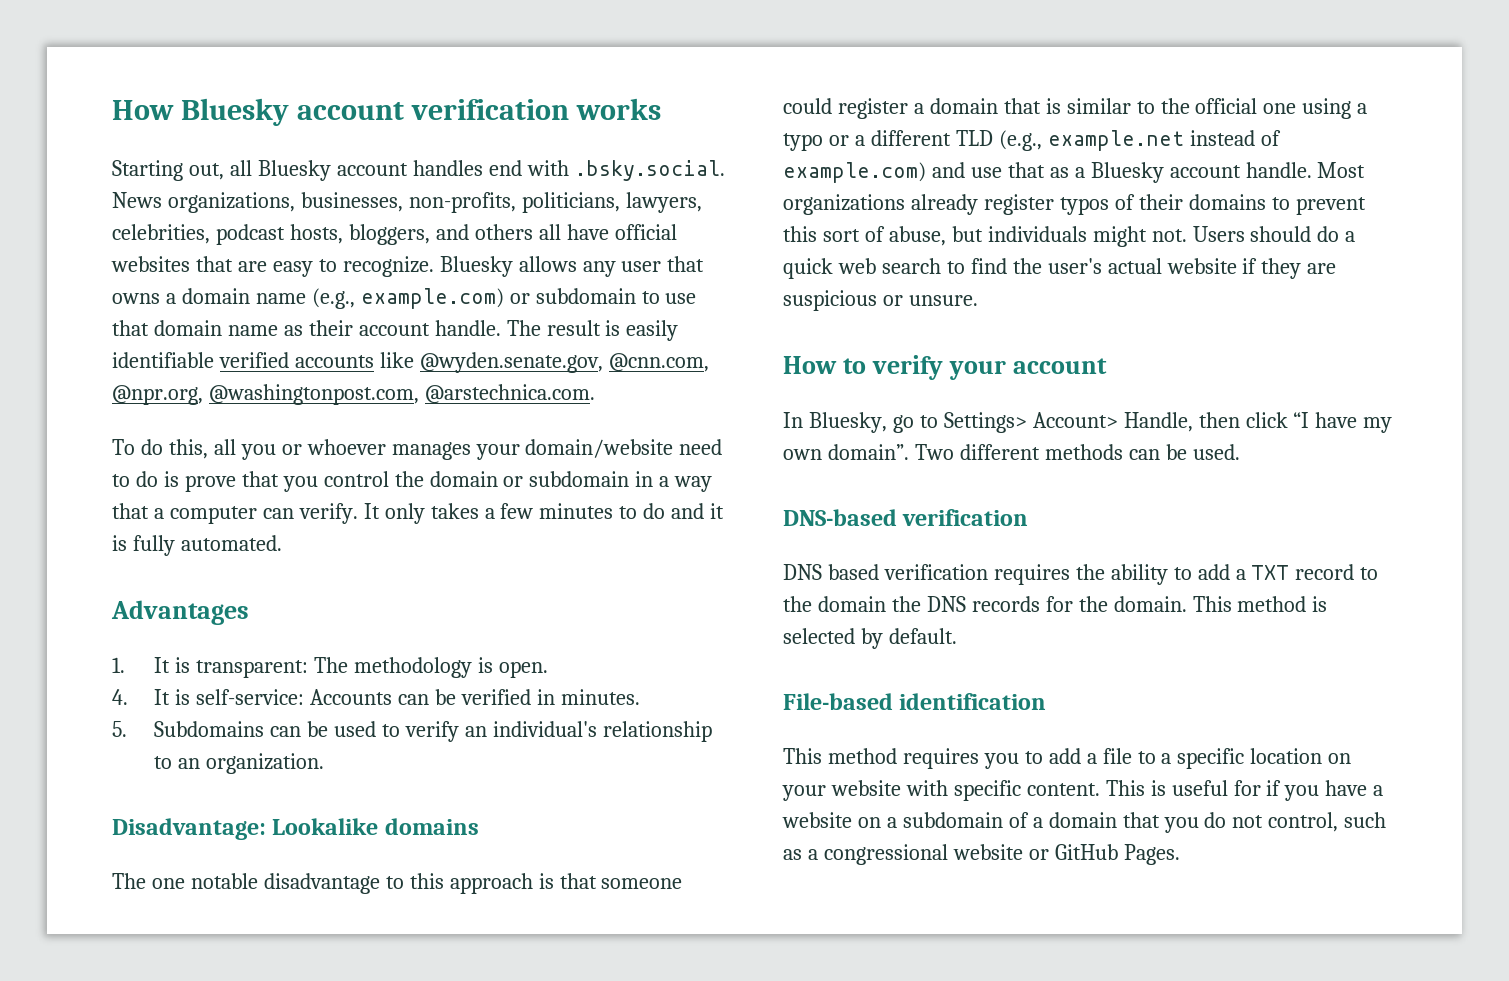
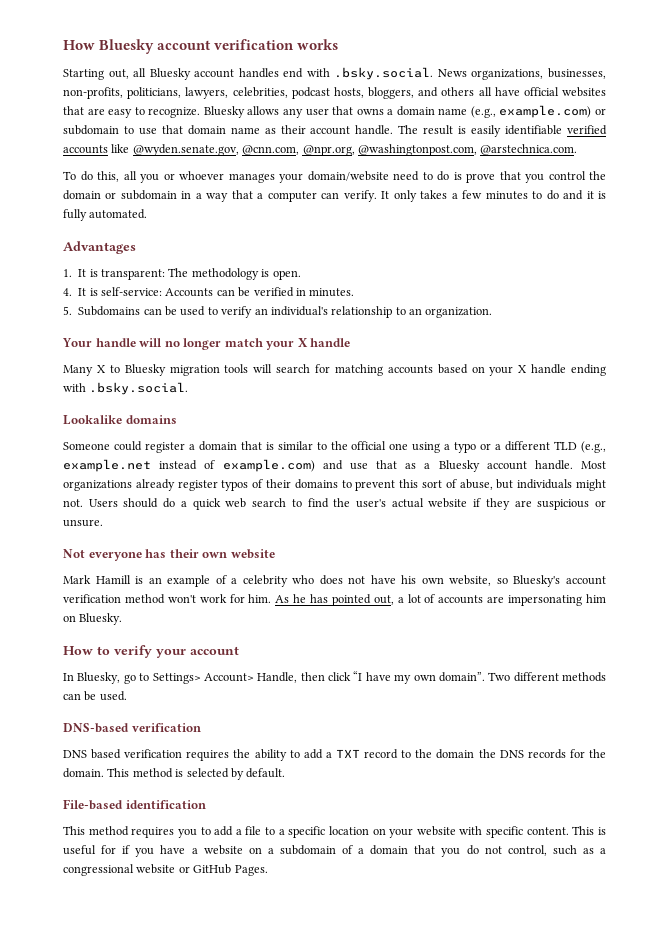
[112,818,479,840] [112,873,683,894] Disadvantage: Lookalike domains // The one notable disadvantage to this approach is that someone -> [62,338,351,350] [63,364,606,376] [63,382,189,395] [63,415,177,425] [63,442,110,450] Your handle will no longer match your X handle // Many X to Bluesky migration tools will search for matching accounts based on your X handle ending with .bsky.social. // Lookalike domains // Someone
(978, 300) none -> [63,549,275,561] [63,575,606,587] [63,594,606,606] [63,613,123,625] // Not everyone has their own website // Mark Hamill is an example of a celebrity who does not have his own website, so Bluesky's account verification method won't work for him. As he has pointed out, a lot of accounts are impersonating him on Bluesky.

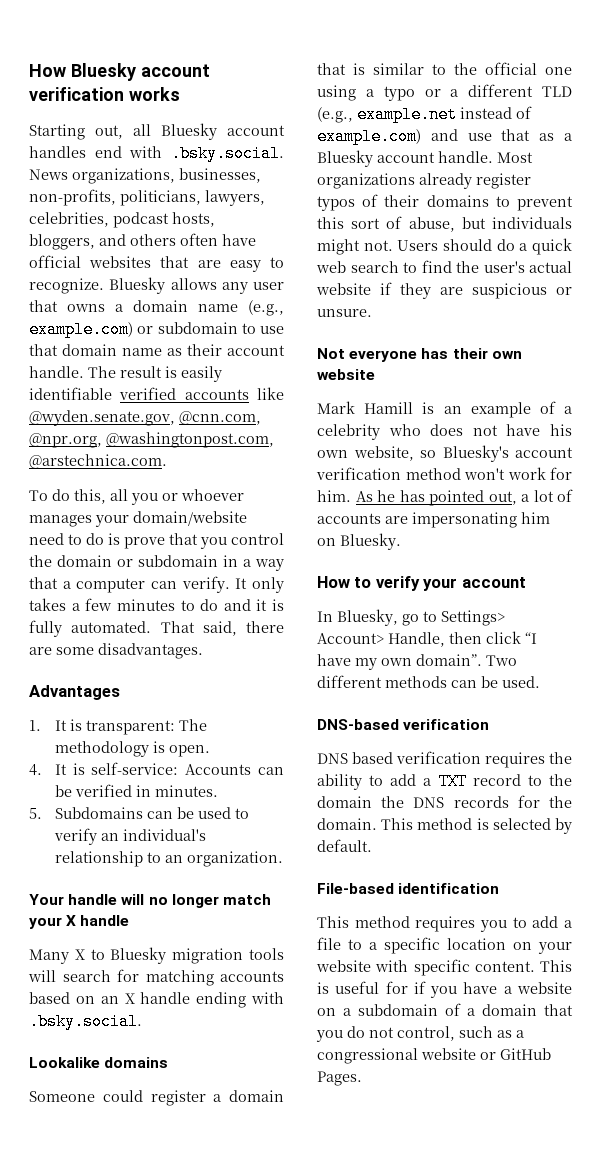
[478,87,492,96] all -> [180,233,218,246] often
(148, 214) none -> [160,621,284,636] [29,643,203,659] That said, there are some disadvantages.
[489,366,514,376] your -> [100,996,119,1004] an

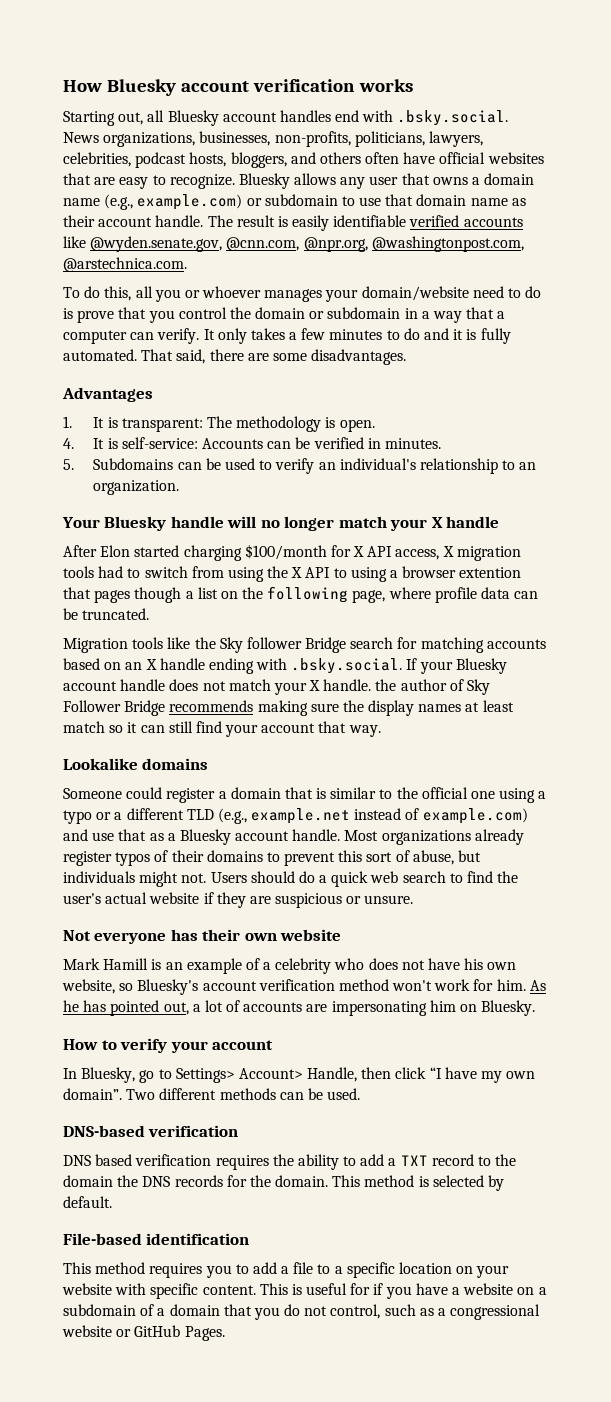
(64, 899) none -> [104,516,167,531] Bluesky
[29,947,284,964] [28,970,56,982] Many X to Bluesky migration tools will -> [63,544,521,561] [63,566,522,582] [63,586,539,603] [63,608,150,620] [63,637,347,653] After Elon started charging $100/month for X API access, X migration tools had to switch from using the X API to using a browser extention that pages though a list on the following page, where profile data can be truncated. // Migration tools like the Sky follower Bridge
(142, 1021) none -> [406,658,507,674] [63,679,491,695] [63,700,514,716] [63,721,381,737] If your Bluesky account handle does not match your X handle. the author of Sky Follower Bridge recommends making sure the display names at least match so it can still find your account that way.

